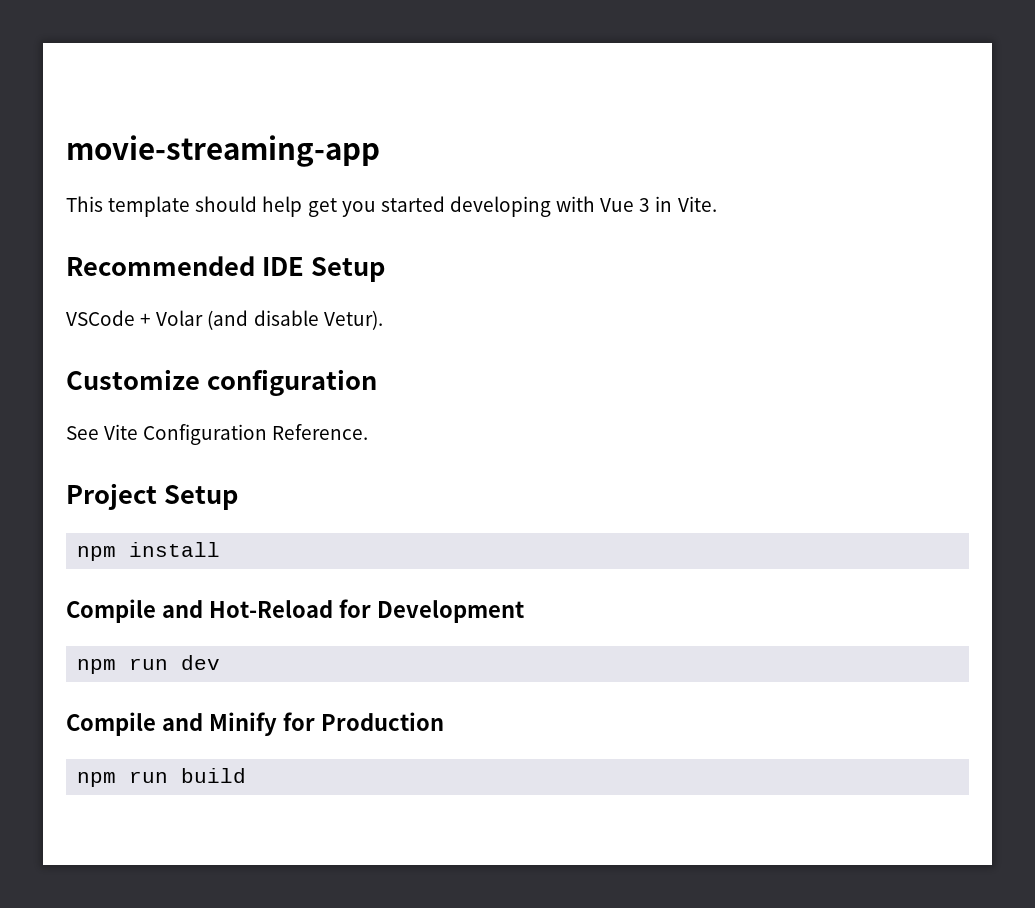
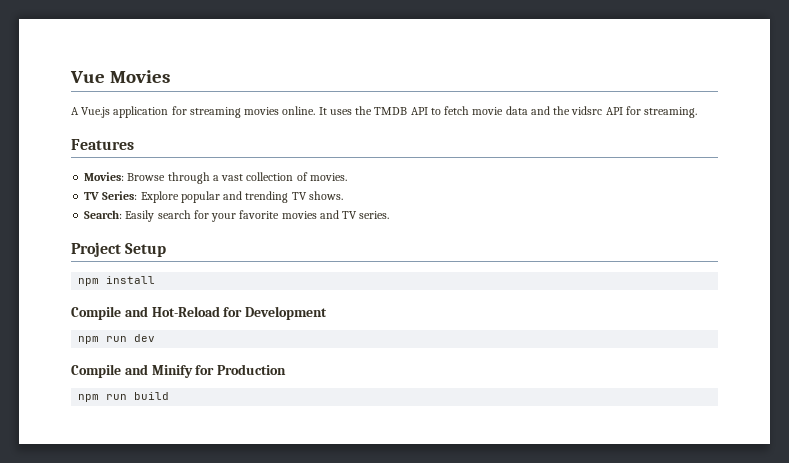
[66,135,380,167] [66,196,717,217] [66,256,385,282] [66,310,383,330] [66,369,377,396] [66,424,369,445] movie-streaming-app // This template should help get you started developing with Vue 3 in Vite. // Recommended IDE Setup // VSCode + Volar (and disable Vetur). // Customize configuration // See Vite Configuration Reference. -> [70,70,170,83] [71,106,698,118] [71,139,134,150] [84,172,347,184] [84,191,343,203] [84,210,390,222] Vue Movies // A Vue.js application for streaming movies online. It uses the TMDB API to fetch movie data and the vidsrc API for streaming. // Features // Movies: Browse through a vast collection of movies. // TV Series: Explore popular and trending TV shows. // Search: Easily search for your favorite movies and TV series.

